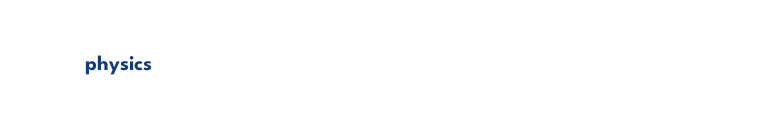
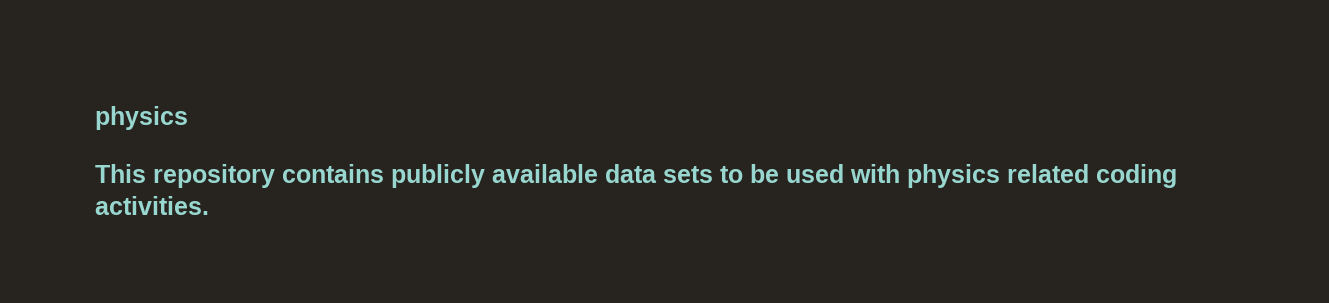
[85,55,152,75] physics -> [95,106,188,130] [95,164,1177,188] [95,196,209,215] physics // This repository contains publicly available data sets to be used with physics related coding activities.

